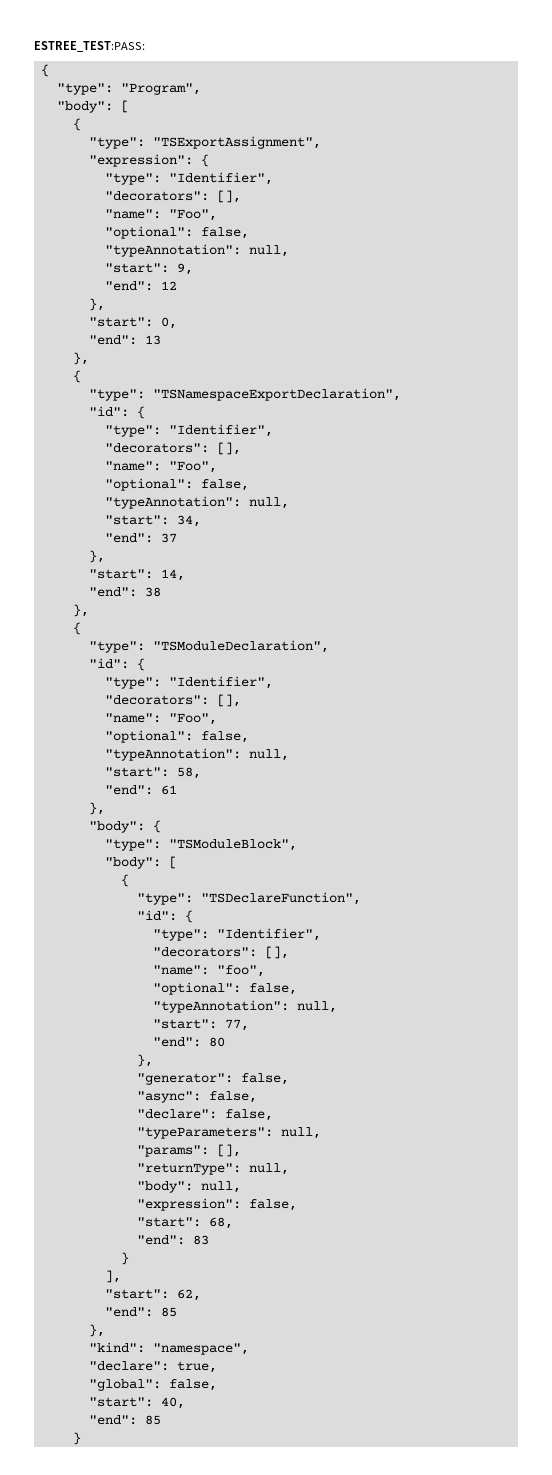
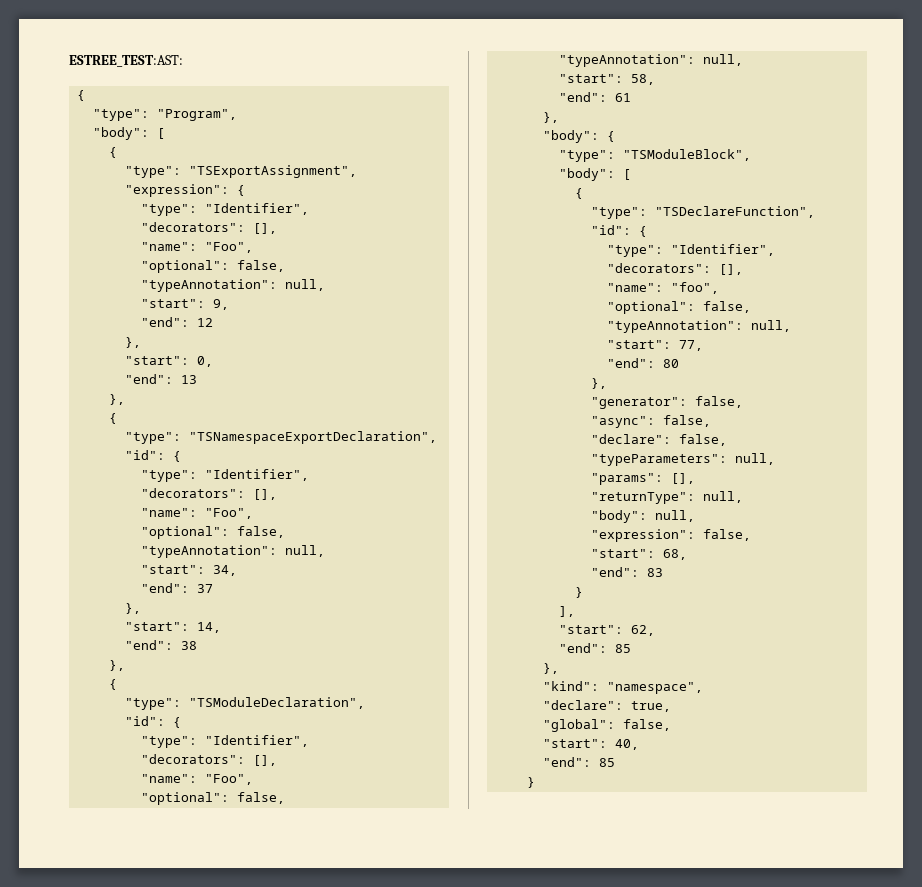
[34,41,145,52] ESTREE_TEST:PASS: -> [69,55,183,67] ESTREE_TEST:AST:

